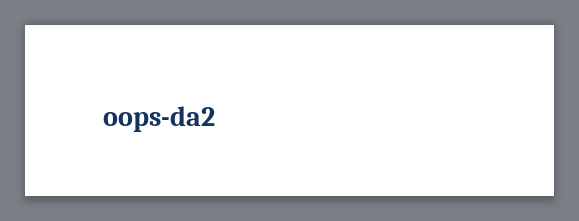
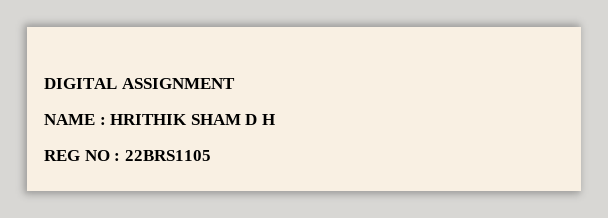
[103,106,215,132] oops-da2 -> [44,78,235,89] [44,114,275,125] [44,150,211,161] DIGITAL ASSIGNMENT // NAME : HRITHIK SHAM D H // REG NO : 22BRS1105

